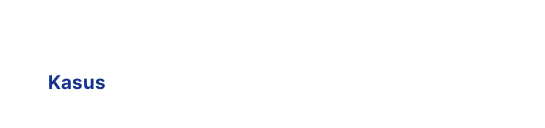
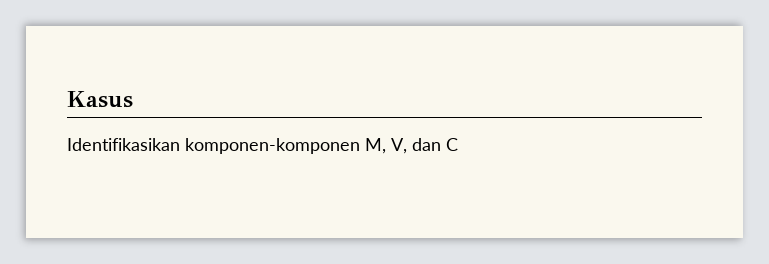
(106, 82) none -> [67,138,458,154] // Identifikasikan komponen-komponen M, V, dan C

